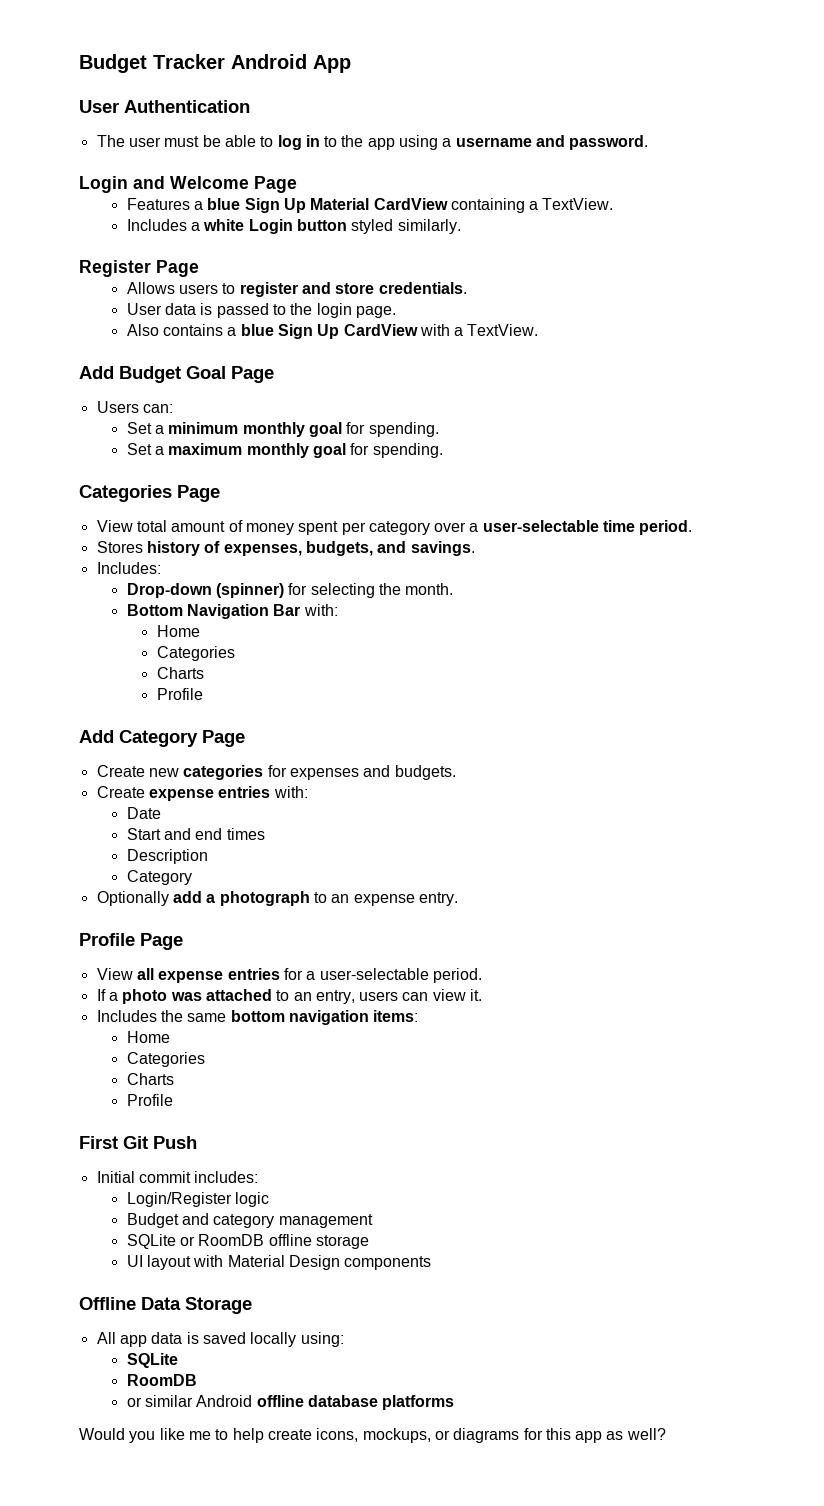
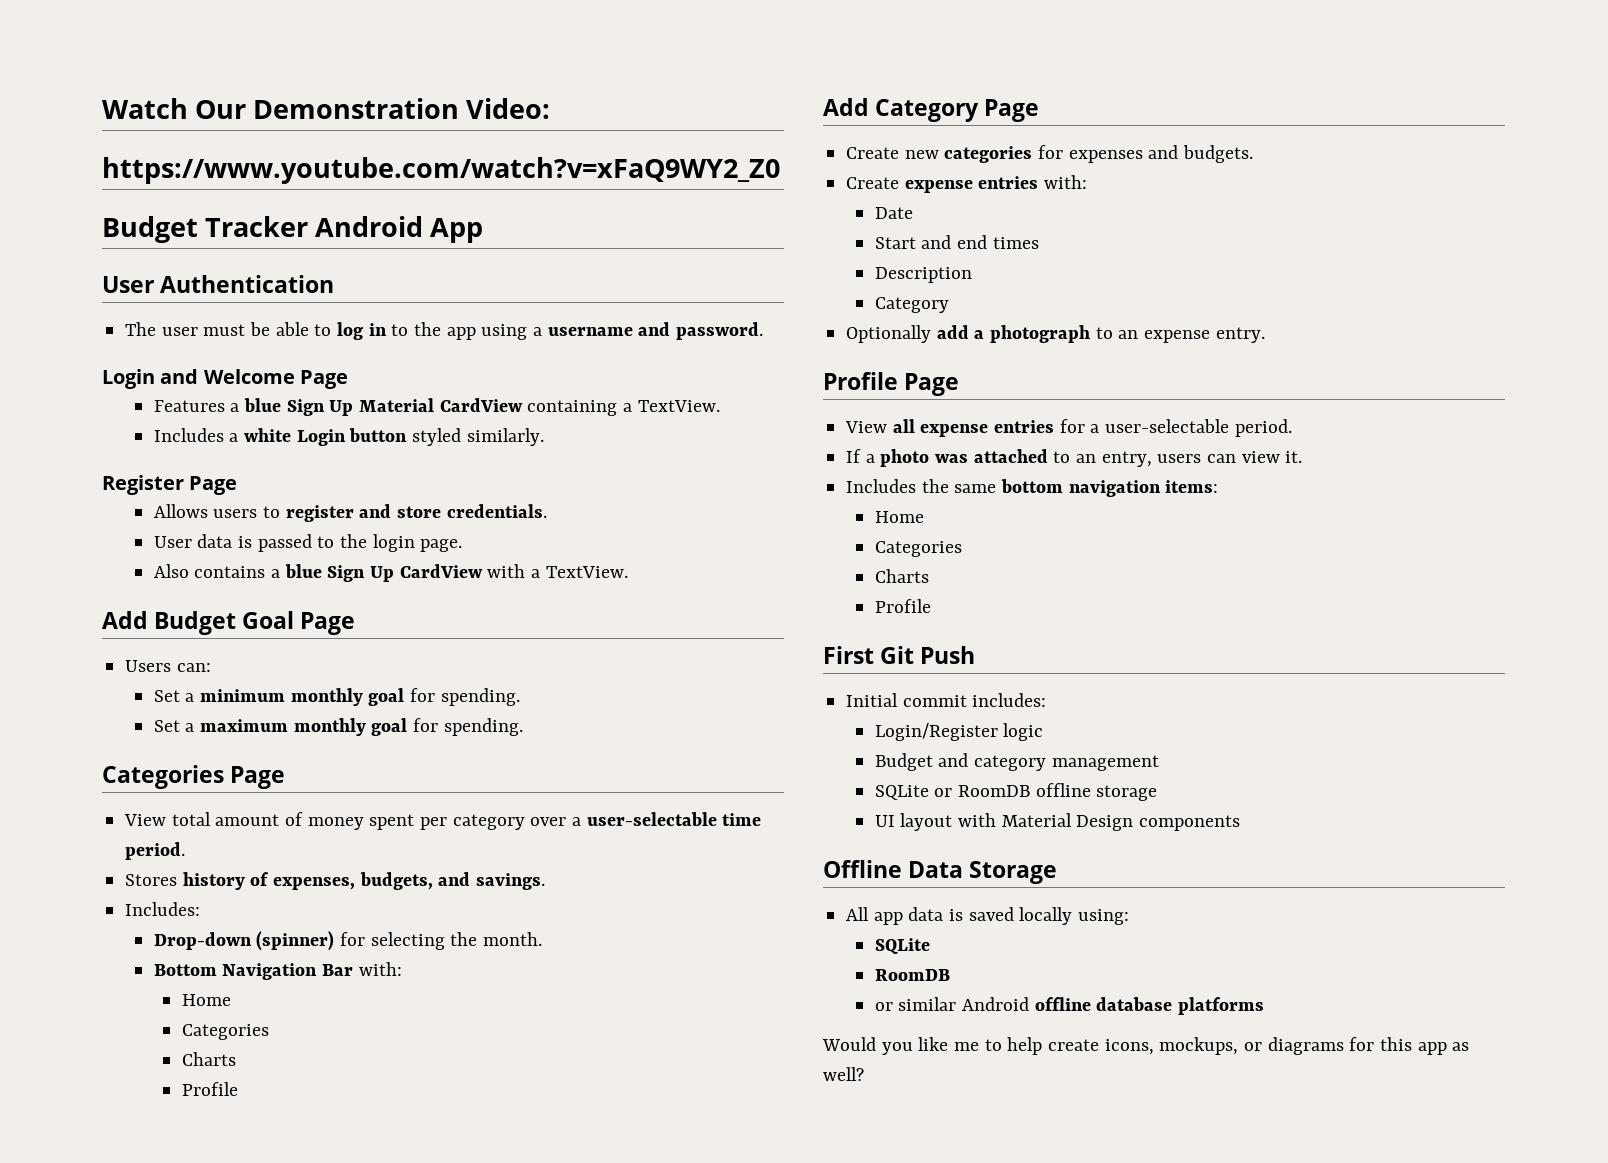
(79, 63) none -> [102,98,551,119] [102,157,780,184] Watch Our Demonstration Video: // https://www.youtube.com/watch?v=xFaQ9WY2_Z0 //

